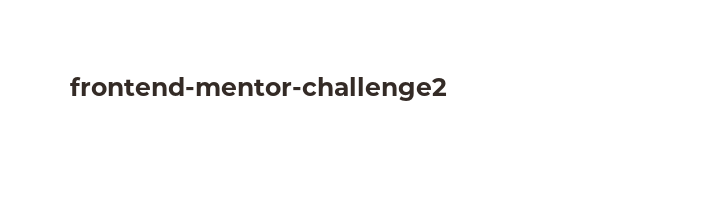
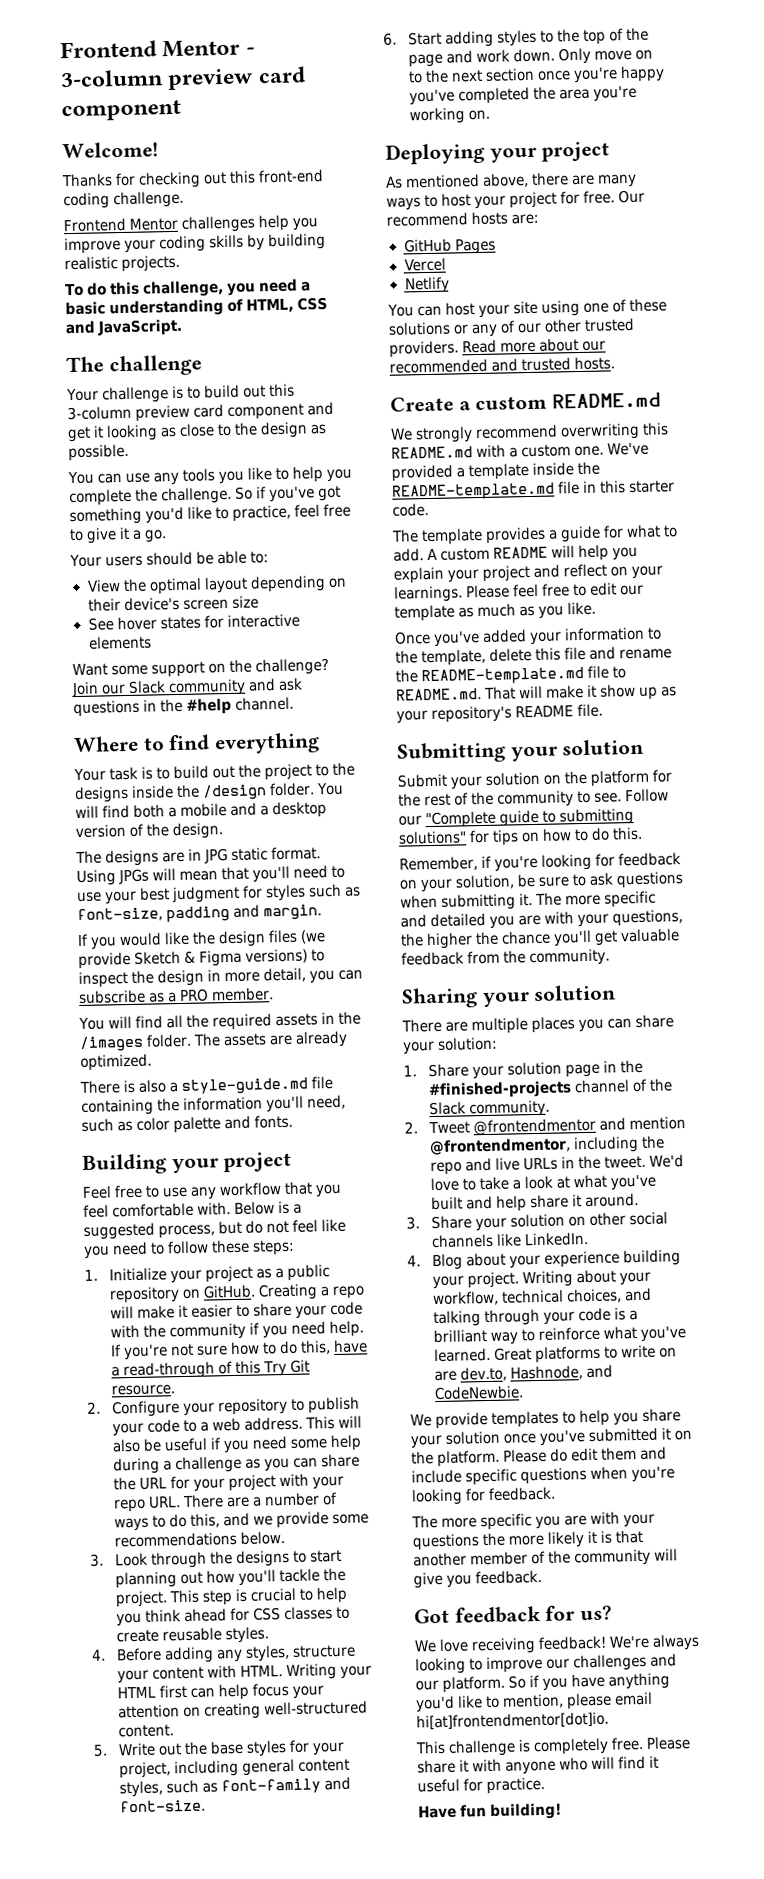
[70,77,447,101] frontend-mentor-challenge2 -> [60,39,255,59] [60,66,306,91] [61,99,182,122] [62,141,159,159] [61,168,325,189] [63,190,185,210] [63,214,319,233] [64,232,327,255] [64,254,181,273] [65,278,312,298] [65,296,329,318] [65,318,184,337] [66,354,202,377] [66,383,296,404] [67,401,335,422] [67,421,328,443] [68,443,129,462] [67,466,353,486] [69,485,342,507] [69,503,352,526] [69,526,168,544] [69,550,270,568] [86,575,347,595] [87,595,259,612] [87,613,300,631] [87,635,152,650] [72,657,330,678] [71,677,304,698] [73,696,295,718] [73,732,321,755] [73,762,356,782] [74,782,345,804] [75,801,328,819] [75,822,224,840] [75,846,322,867] [76,865,346,887] [77,883,362,905] [77,904,323,923] [77,929,327,950] [78,948,326,969] [78,967,364,988] [78,987,275,1004] [78,1011,362,1031] [79,1030,349,1052] [80,1053,152,1071] [79,1075,334,1095] [81,1094,347,1116] [81,1114,294,1134] [82,1151,293,1175] [82,1181,343,1200] [83,1200,303,1218] [83,1218,347,1240] [83,1239,296,1259] [84,1264,331,1284] [108,1283,366,1304] [109,1301,364,1319] [109,1320,365,1341] [109,1339,369,1361] [110,1359,311,1380] [110,1384,175,1396] [87,1396,361,1418] [111,1415,363,1437] [111,1434,363,1454] [112,1453,361,1475] [112,1473,345,1492] [112,1491,339,1513] [113,1511,370,1532] [113,1531,285,1548] [90,1549,343,1569] [114,1567,347,1589] [114,1586,349,1608] [115,1606,351,1627] [115,1626,270,1644] [91,1644,357,1664] [116,1663,373,1684] [116,1682,325,1701] [117,1700,369,1720] [117,1724,174,1738] [93,1739,346,1757] [118,1758,351,1779] [118,1776,352,1798] [118,1799,206,1813] [383,27,650,48] [407,47,654,68] [407,65,666,84] [408,85,638,106] [408,107,490,125] [385,141,611,165] [385,172,638,189] [386,189,646,211] [386,211,540,227] [403,238,496,255] [403,257,447,272] [403,276,450,294] [387,298,668,318] [388,317,636,338] [389,337,607,358] [389,356,616,374] [390,392,662,412] [390,422,670,444] [391,442,650,459] [391,461,601,482] [392,480,676,501] [392,503,429,517] [391,524,679,546] [393,544,639,562] [393,563,664,584] [394,582,645,603] [394,601,597,622] [394,626,663,647] [395,646,673,667] [395,665,627,686] [396,683,678,701] [396,703,604,724] [397,738,645,764] [397,769,673,790] [398,788,670,808] [398,807,635,829] [398,826,644,846] [399,852,682,872] [399,871,685,893] [400,890,657,911] [400,909,684,929] [400,928,681,950] [401,948,611,967] [401,984,617,1009] [401,1014,675,1035] [403,1036,499,1055] [403,1059,644,1080] [427,1078,674,1100] [428,1099,550,1118] [404,1116,687,1136] [428,1135,666,1156] [429,1154,685,1176] [429,1174,657,1192] [430,1192,640,1212] [406,1211,669,1232] [430,1231,590,1249] [407,1249,682,1271] [431,1269,652,1290] [431,1287,653,1307] [432,1307,639,1328] [432,1326,687,1345] [433,1344,678,1364] [433,1364,614,1382] [433,1385,524,1401] [410,1408,682,1430] [410,1427,693,1449] [411,1446,668,1468] [411,1466,676,1486] [411,1486,557,1506] [411,1511,656,1531] [412,1529,644,1551] [413,1548,679,1567] [413,1569,543,1589] [414,1605,613,1624] [414,1633,701,1655] [415,1653,678,1675] [415,1672,671,1693] [415,1691,654,1713] [416,1711,609,1730] [415,1736,692,1757] [417,1755,660,1775] [417,1776,546,1795] [418,1802,563,1821] Frontend Mentor - 3-column preview card component // Welcome! // Thanks for checking out this front-end coding challenge. // Frontend Mentor challenges help you improve your coding skills by building realistic projects. // To do this challenge, you need a basic understanding of HTML, CSS and JavaScript. // The challenge // Your challenge is to build out this 3-column preview card component and get it looking as close to the design as possible. // You can use any tools you like to help you complete the challenge. So if you've got something you'd like to practice, feel free to give it a go. // Your users should be able to: // View the optimal layout depending on their device's screen size // See hover states for interactive elements // Want some support on the challenge? Join our Slack community and ask questions in the #help channel. // Where to find everything // Your task is to build out the project to the designs inside the /design folder. You will find both a mobile and a desktop version of the design. // The designs are in JPG static format. Using JPGs will mean that you'll need to use your best judgment for styles such as font-size, padding and margin. // If you would like the design files (we provide Sketch & Figma versions) to inspect the design in more detail, you can subscribe as a PRO member. // You will find all the required assets in the /images folder. The assets are already optimized. // There is also a style-guide.md file containing the information you'll need, such as color palette and fonts. // Building your project // Feel free to use any workflow that you feel comfortable with. Below is a suggested process, but do not feel like you need to follow these steps: // 1. Initialize your project as a public repository on GitHub. Creating a repo will make it easier to share your code with the community if you need help. If you're not sure how to do this, have a read-through of this Try Git resource. // 2. Configure your repository to publish your code to a web address. This will also be useful if you need some help during a challenge as you can share the URL for your project with your repo URL. There are a number of ways to do this, and we provide some recommendations below. // 3. Look through the designs to start planning out how you'll tackle the project. This step is crucial to help you think ahead for CSS classes to create reusable styles. // 4. Before adding any styles, structure your content with HTML. Writing your HTML first can help focus your attention on creating well-structured content. // 5. Write out the base styles for your project, including general content styles, such as font-family and font-size. // 6. Start adding styles to the top of the page and work down. Only move on to the next section once you're happy you've completed the area you're working on. // Deploying your project // As mentioned above, there are many ways to host your project for free. Our recommend hosts are: // GitHub Pages // Vercel // Netlify // You can host your site using one of these solutions or any of our other trusted providers. Read more about our recommended and trusted hosts. // Create a custom README.md // We strongly recommend overwriting this README.md with a custom one. We've provided a template inside the README-template.md file in this starter code. // The template provides a guide for what to add. A custom README will help you explain your project and reflect on your learnings. Please feel free to edit our template as much as you like. // Once you've added your information to the template, delete this file and rename the README-template.md file to README.md. That will make it show up as your repository's README file. // Submitting your solution // Submit your solution on the platform for the rest of the community to see. Follow our "Complete guide to submitting solutions" for tips on how to do this. // Remember, if you're looking for feedback on your solution, be sure to ask questions when submitting it. The more specific and detailed you are with your questions, the higher the chance you'll get valuable feedback from the community. // Sharing your solution // There are multiple places you can share your solution: // 1. Share your solution page in the #finished-projects channel of the Slack community. // 2. Tweet @frontendmentor and mention @frontendmentor, including the repo and live URLs in the tweet. We'd love to take a look at what you've built and help share it around. // 3. Share your solution on other social channels like LinkedIn. // 4. Blog about your experience building your project. Writing about your workflow, technical choices, and talking through your code is a brilliant way to reinforce what you've learned. Great platforms to write on are dev.to, Hashnode, and CodeNewbie. // We provide templates to help you share your solution once you've submitted it on the platform. Please do edit them and include specific questions when you're looking for feedback. // The more specific you are with your questions the more likely it is that another member of the community will give you feedback. // Got feedback for us? // We love receiving feedback! We're always looking to improve our challenges and our platform. So if you have anything you'd like to mention, please email hi[at]frontendmentor[dot]io. // This challenge is completely free. Please share it with anyone who will find it useful for practice. // Have fun building!

